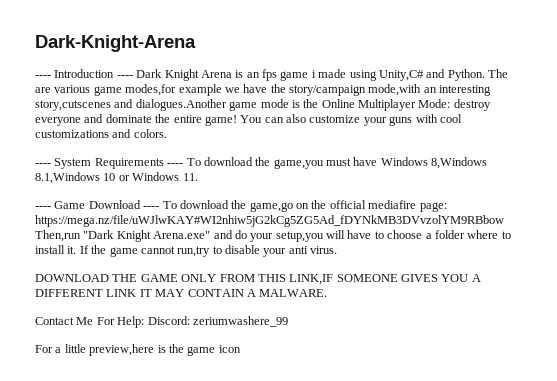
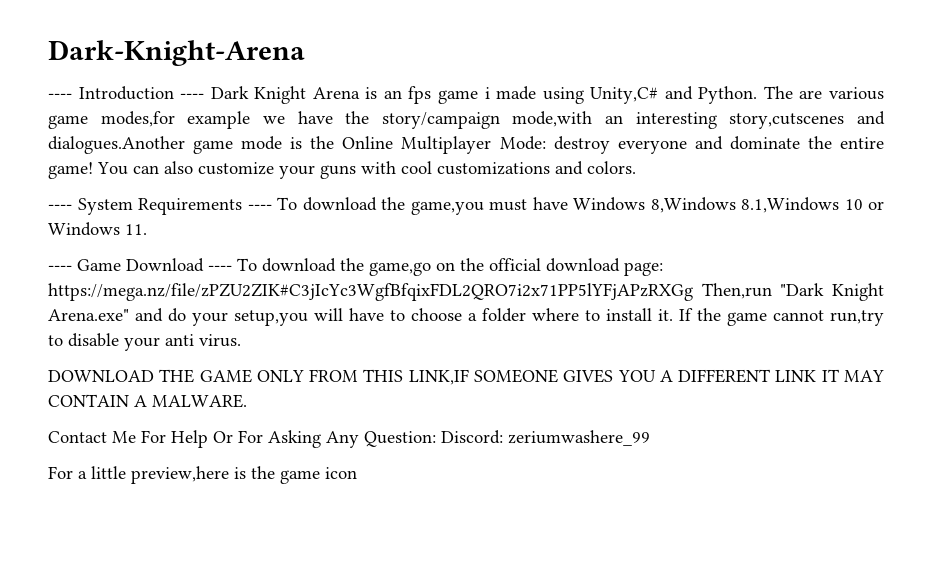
[368,200,447,212] [35,215,504,227] mediafire page: https://mega.nz/file/uWJlwKAY#WI2nhiw5jG2kCg5ZG5Ad_fDYNkMB3DVvzolYM9RBbow -> [546,258,663,276] [48,283,693,301] download page: https://mega.nz/file/zPZU2ZIK#C3jIcYc3WgfBfqixFDL2QRO7i2x71PP5lYFjAPzRXGg
[117,316,145,328] Help: -> [171,430,436,448] Help Or For Asking Any Question:

